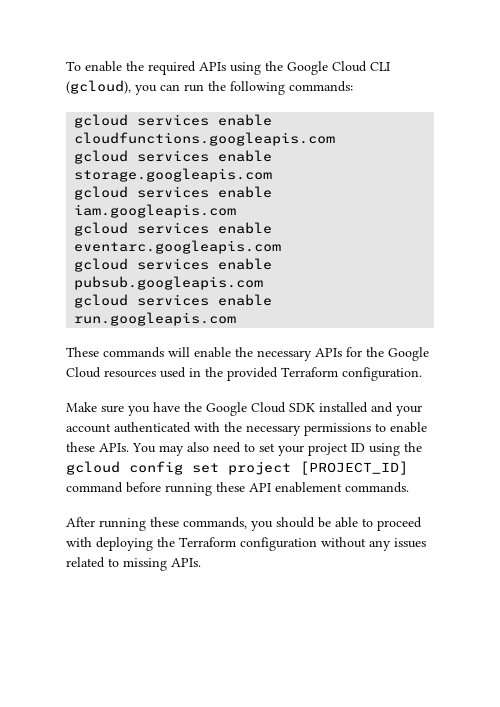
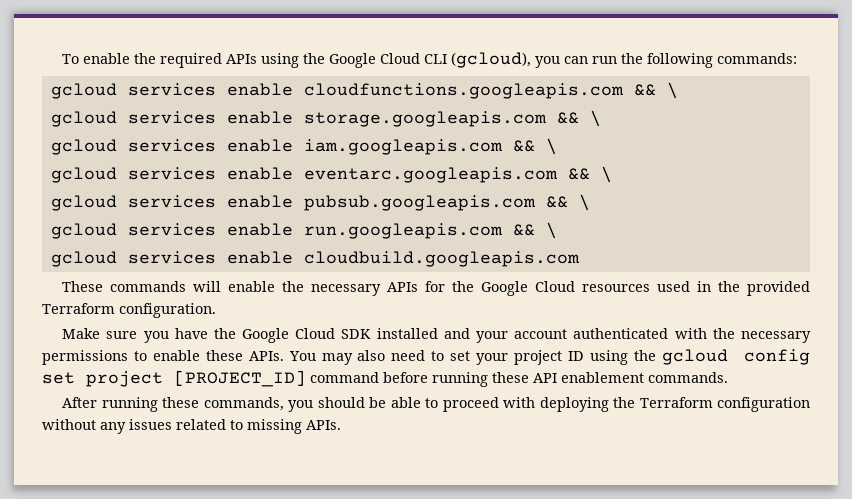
(336, 139) none -> [633,82,678,99] && \
(273, 175) none -> [556,110,601,127] && \
(237, 211) none -> [512,138,557,155] && \
(282, 247) none -> [567,166,612,183] && \
(264, 283) none -> [545,194,590,211] && \
(237, 319) none -> [512,222,557,239] [50,251,580,267] && \ // gcloud services enable cloudbuild.googleapis.com

